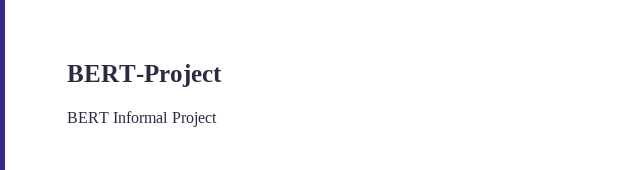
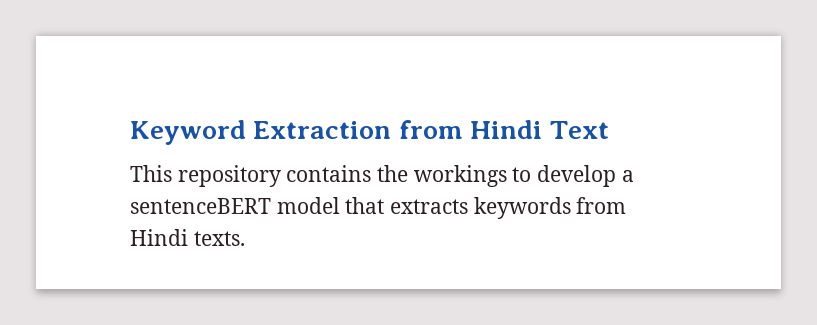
[67,64,222,87] [67,111,217,127] BERT-Project // BERT Informal Project -> [130,120,609,145] [130,165,634,187] [130,197,627,219] [130,229,245,246] Keyword Extraction from Hindi Text // This repository contains the workings to develop a sentenceBERT model that extracts keywords from Hindi texts.

